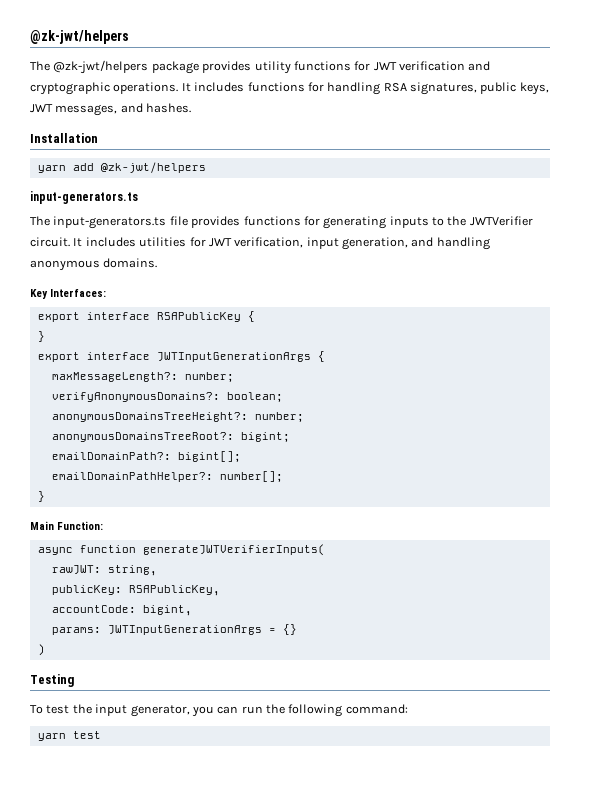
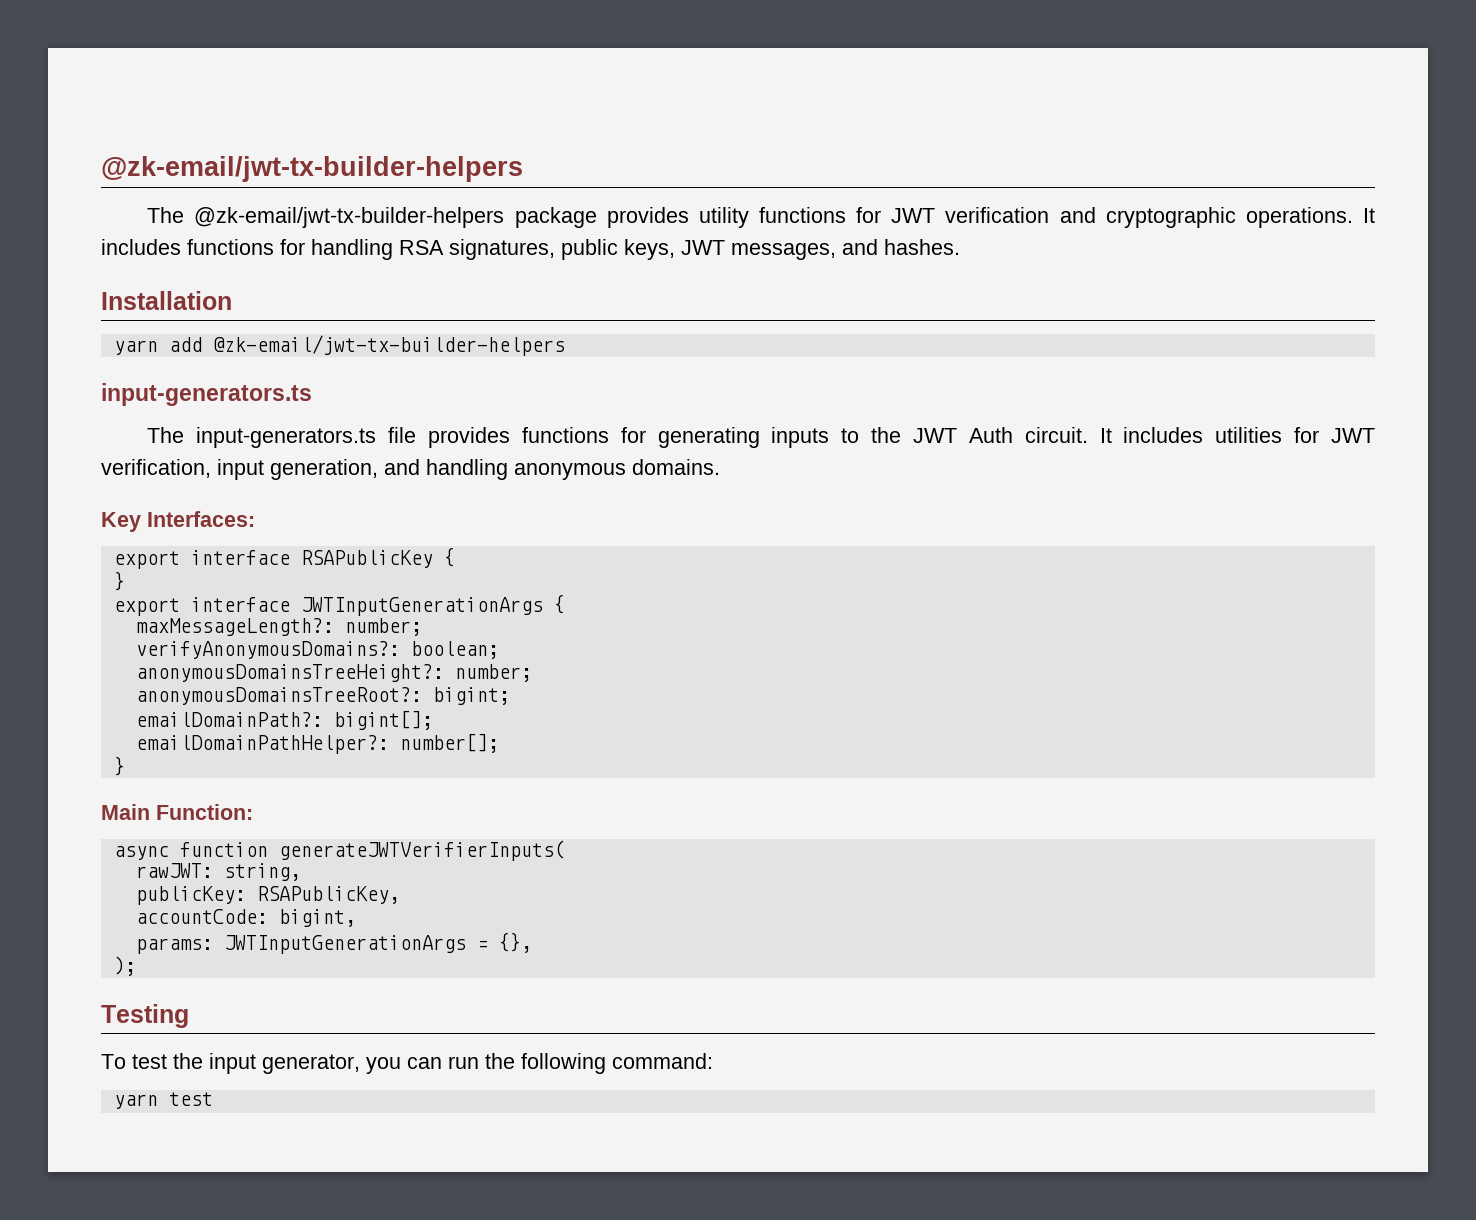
[30,30,129,44] [30,60,149,74] @zk-jwt/helpers // The @zk-jwt/helpers -> [101,156,523,182] [147,207,505,228] @zk-email/jwt-tx-builder-helpers // The @zk-email/jwt-tx-builder-helpers
[100,162,206,173] @zk-jwt/helpers -> [212,335,565,356] @zk-email/jwt-tx-builder-helpers
[469,216,533,226] JWTVerifier -> [912,427,1013,443] JWT Auth
[282,624,297,635] [37,644,45,656] {} // ) -> [498,932,532,953] [113,956,136,976] {}, // );

